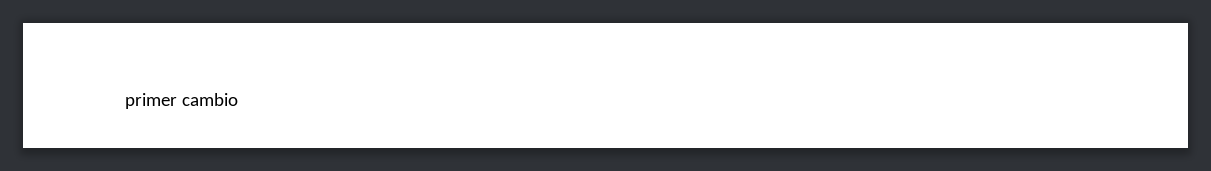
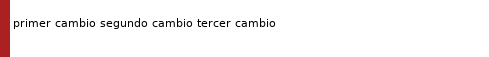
(238, 99) none -> [100,18,276,29] segundo cambio tercer cambio

